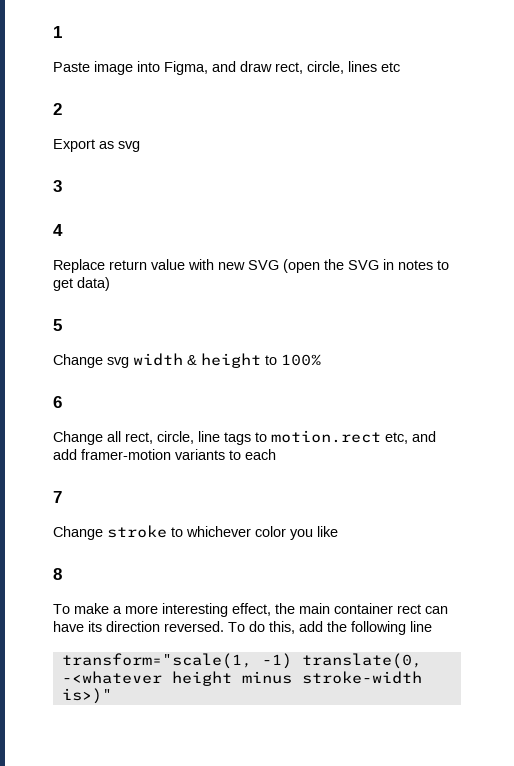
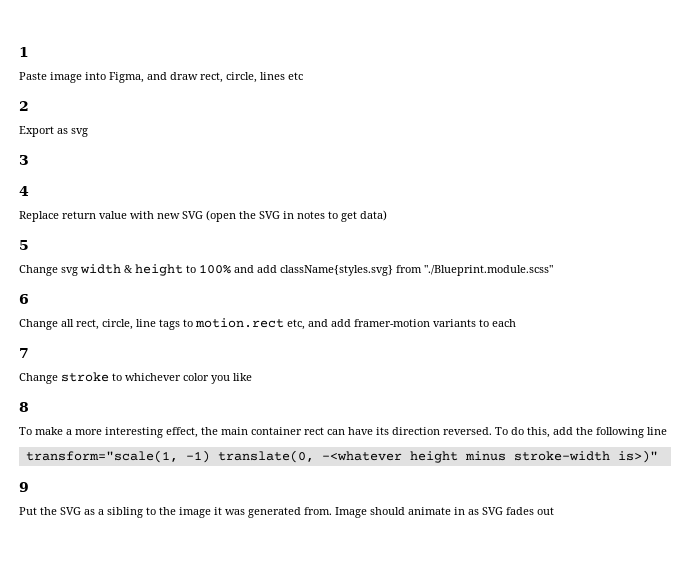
(321, 360) none -> [234,265,553,276] and add className{styles.svg} from "./Blueprint.module.scss"
(112, 696) none -> [19,482,29,492] [19,507,554,518] // 9 // Put the SVG as a sibling to the image it was generated from. Image should animate in as SVG fades out

